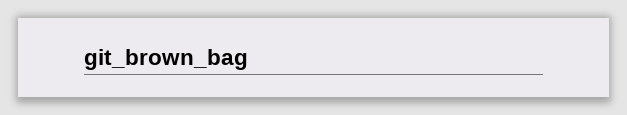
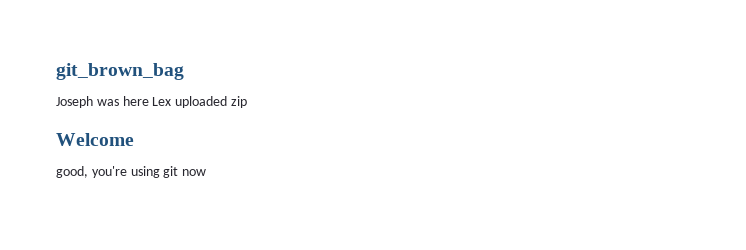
(248, 59) none -> [56,96,247,108] [56,133,134,146] [56,166,207,178] // Joseph was here Lex uploaded zip // Welcome // good, you're using git now

